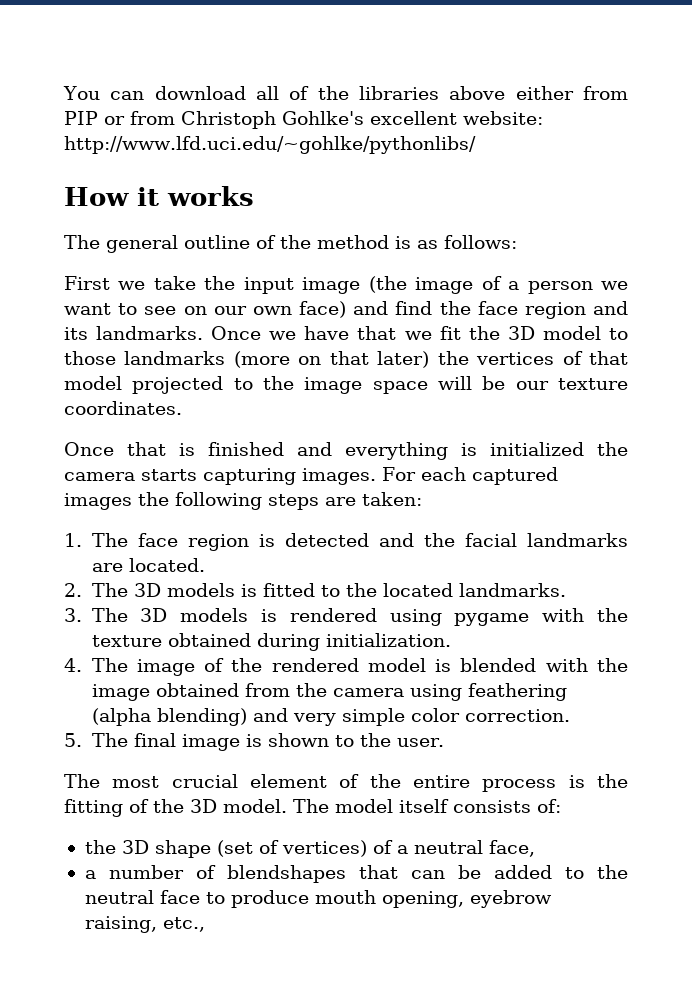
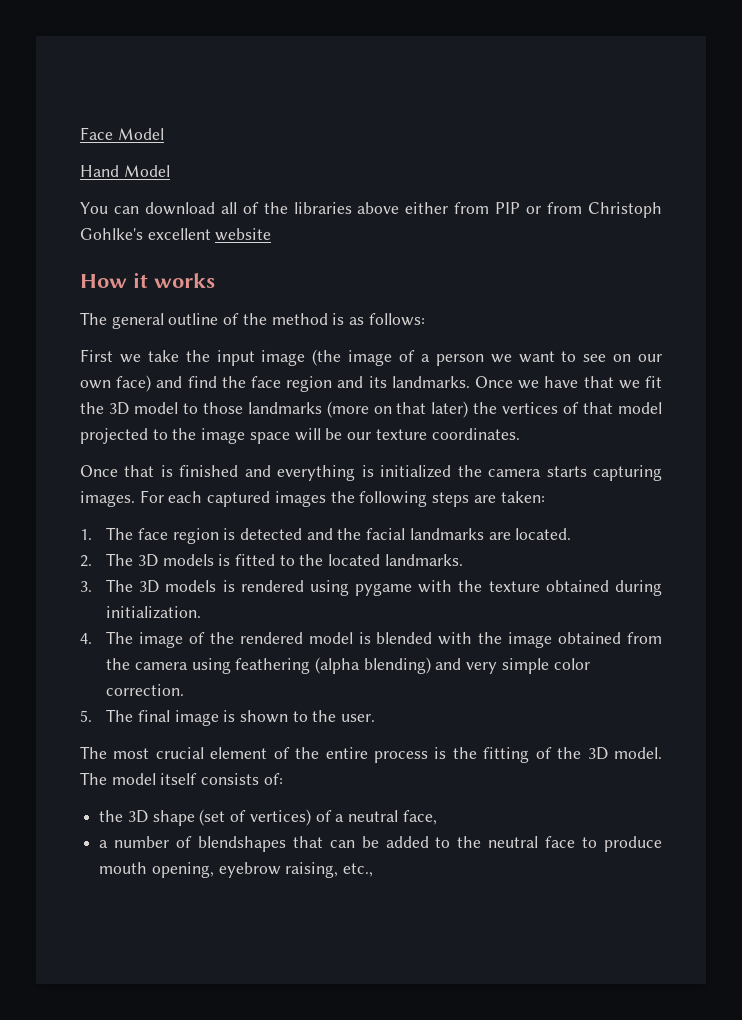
(63, 93) none -> [80,127,164,140] [80,165,170,177] Face Model // Hand Model //
[463,111,543,125] [64,136,476,154] website: http://www.lfd.uci.edu/~gohlke/pythonlibs/ -> [215,228,272,241] website

